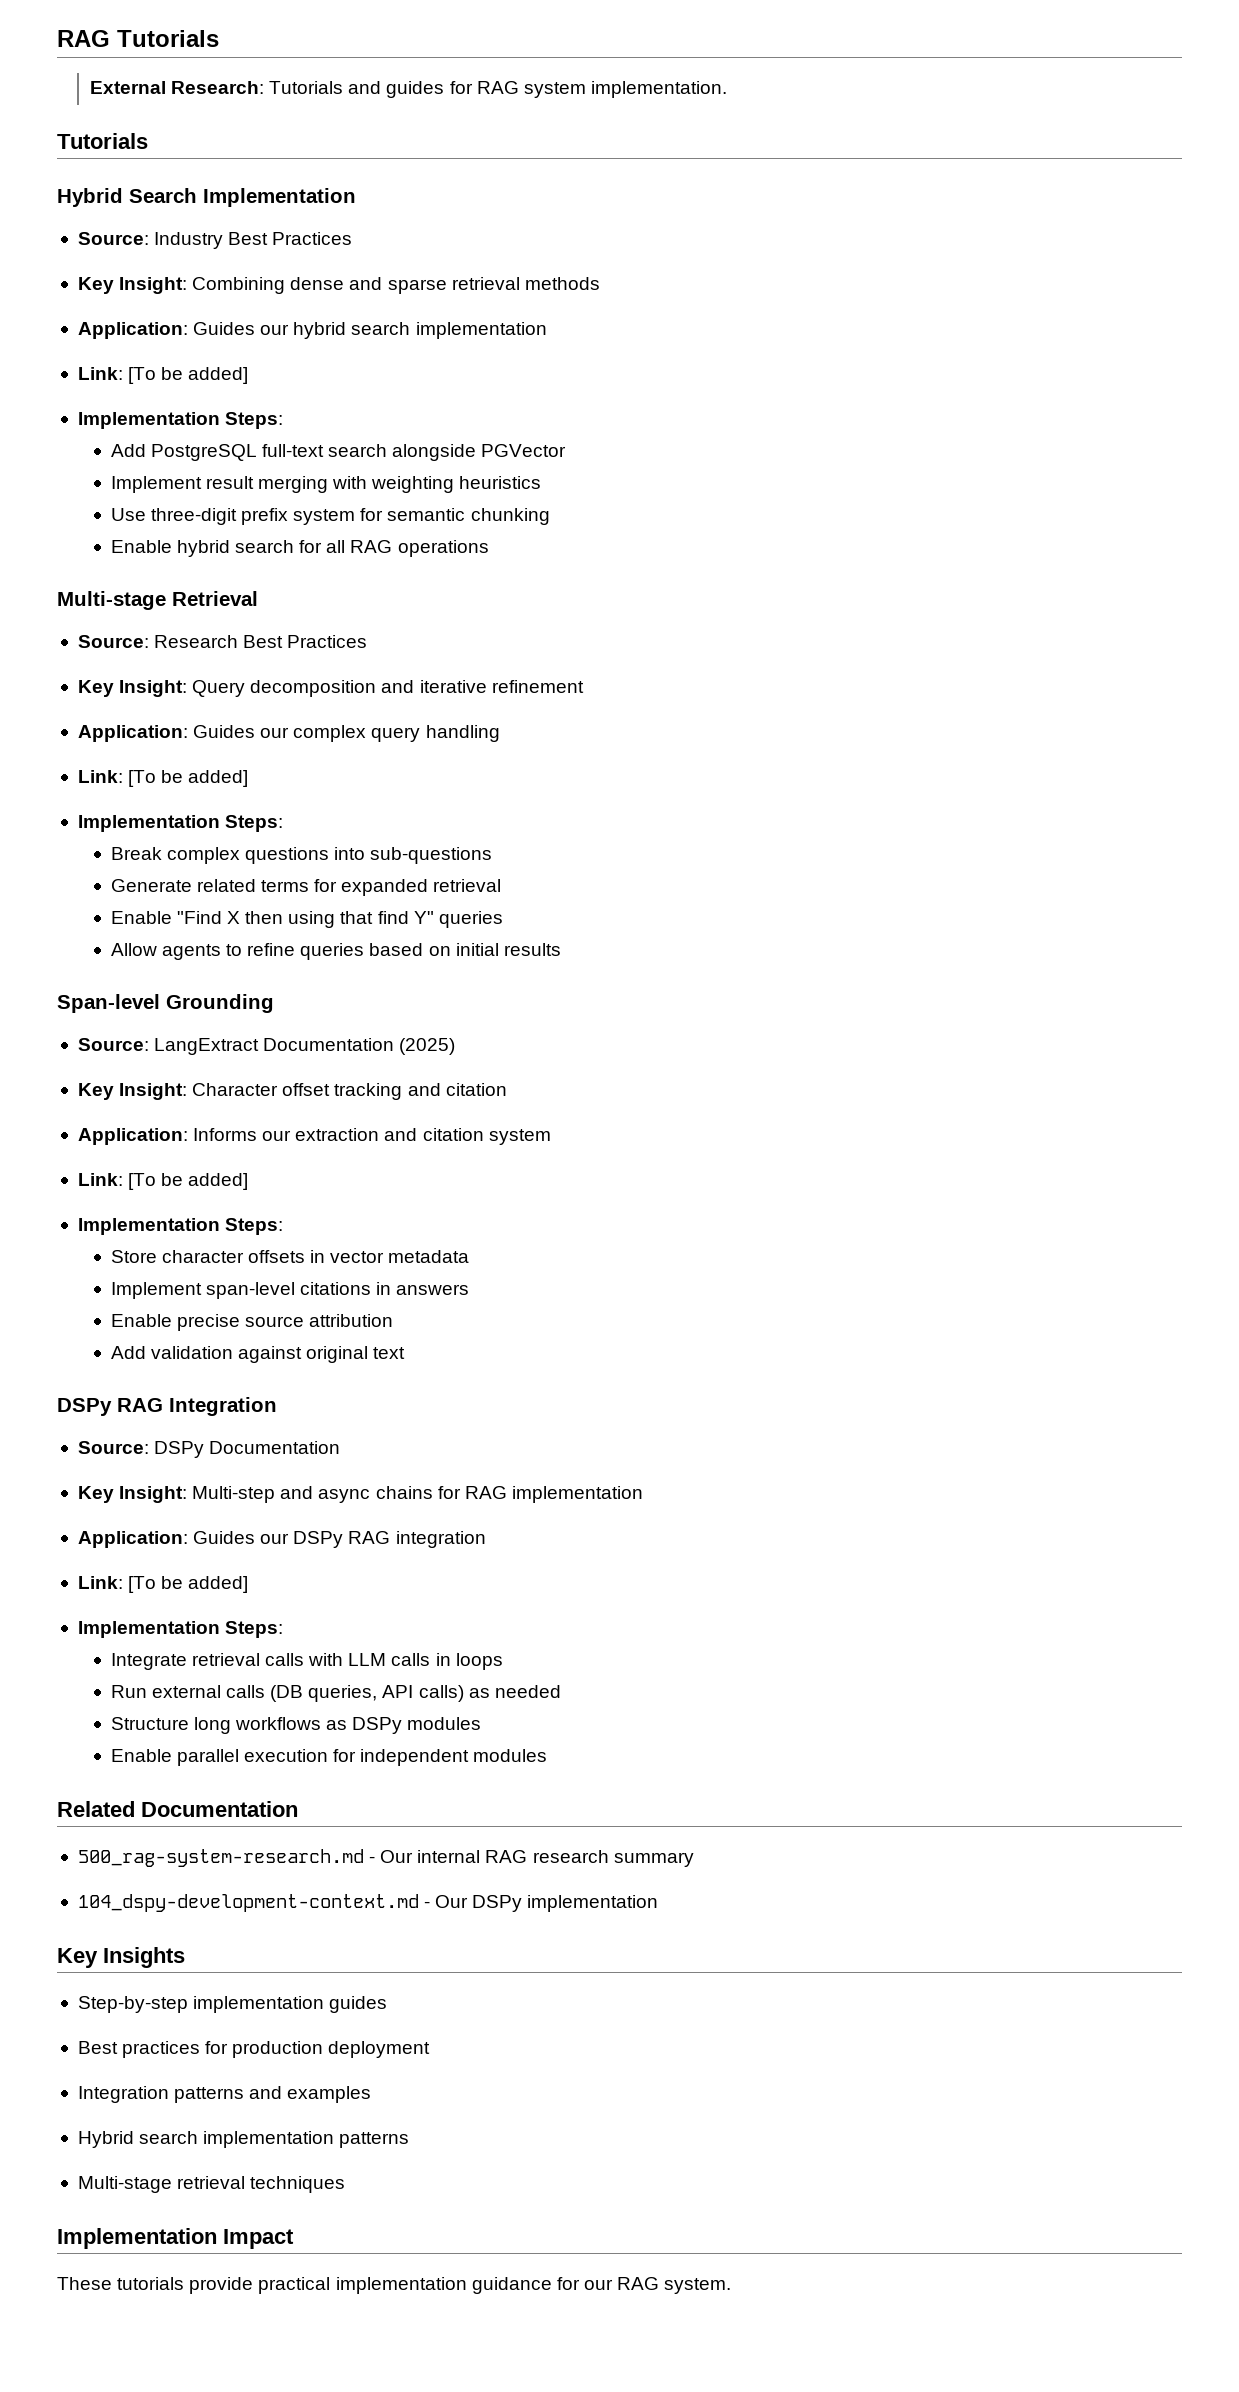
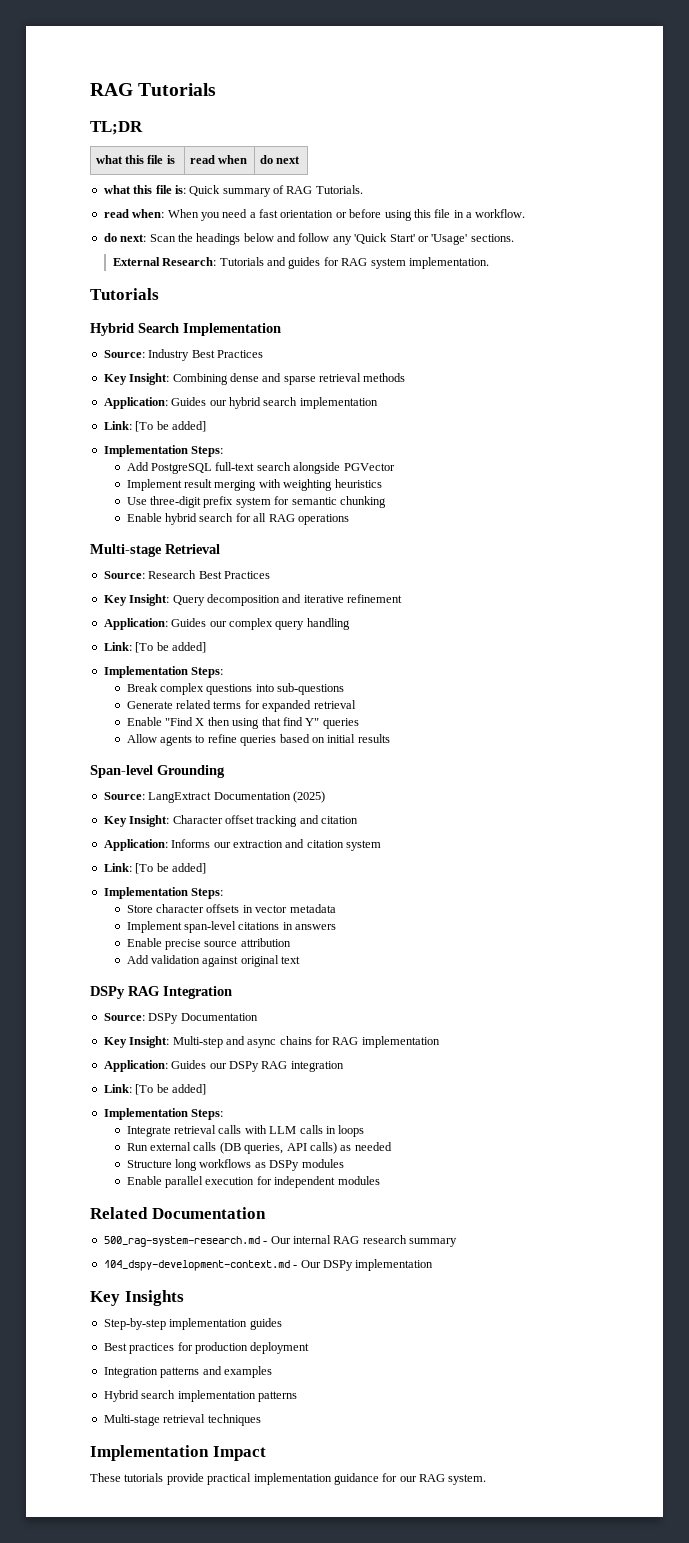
(219, 38) none -> [90,121,143,135] [95,155,175,164] [189,155,247,164] [259,155,300,164] [103,185,363,197] [103,209,526,221] [103,233,514,245] // TL;DR // what this file is | read when | do next // what this file is: Quick summary of RAG Tutorials. // read when: When you need a fast orientation or before using this file in a workflow. // do next: Scan the headings below and follow any 'Quick Start' or 'Usage' sections.

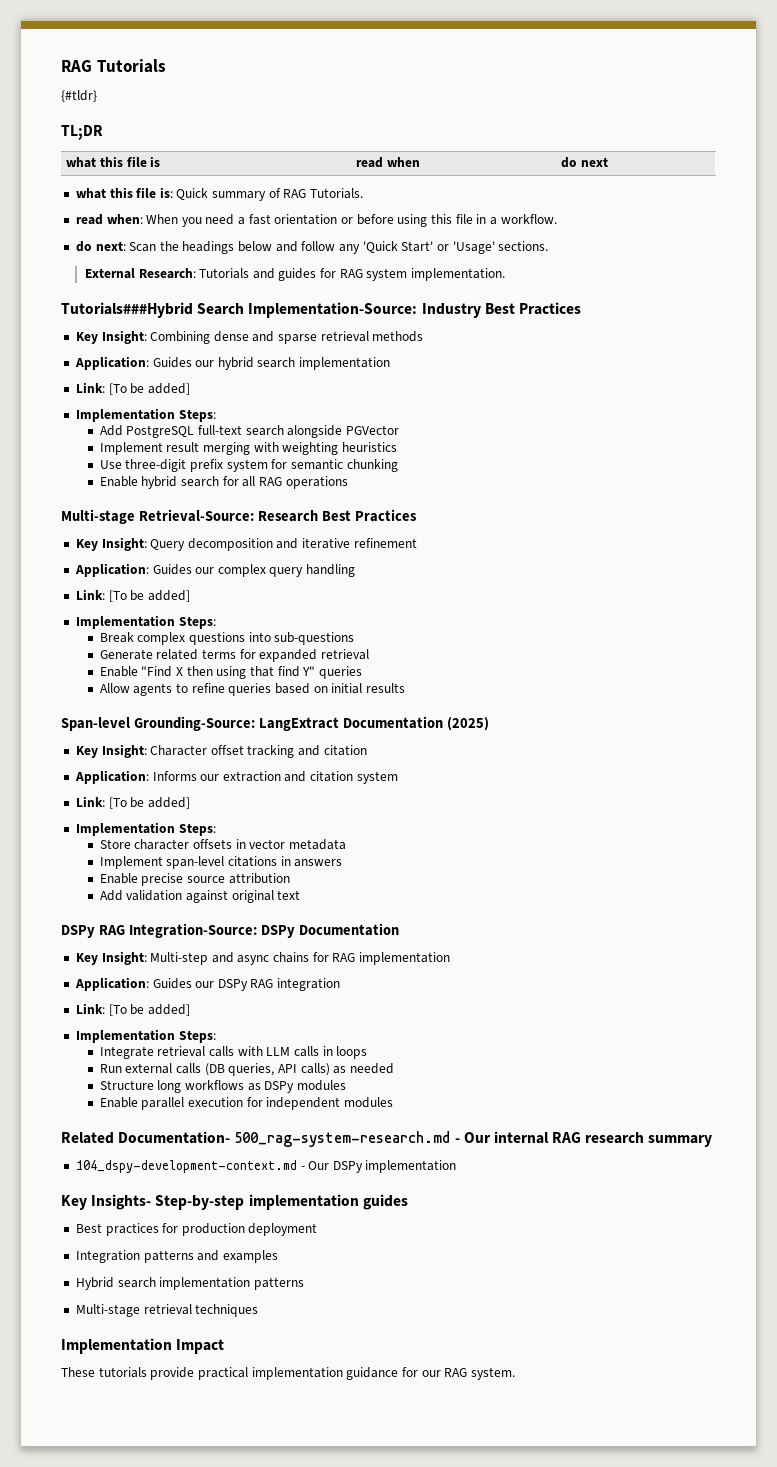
(217, 89) none -> [61,90,97,102] // {#tldr}
[90,288,159,300] [90,323,281,336] [103,350,145,358] Tutorials // Hybrid Search Implementation // Source: -> [61,302,418,318] Tutorials###Hybrid Search Implementation-Source:
[165,544,220,554] [103,571,145,579] Retrieval // Source: -> [138,509,254,522] Retrieval-Source:
[157,765,225,778] [103,792,145,800] Grounding // Source: -> [133,716,255,731] Grounding-Source:
[163,986,232,999] [103,1013,145,1021] Integration // Source: -> [128,923,257,938] Integration-Source:
[151,1207,266,1219] Documentation // -> [118,1131,231,1144] Documentation-
[124,1290,184,1306] Insights // -> [91,1194,152,1210] Insights-

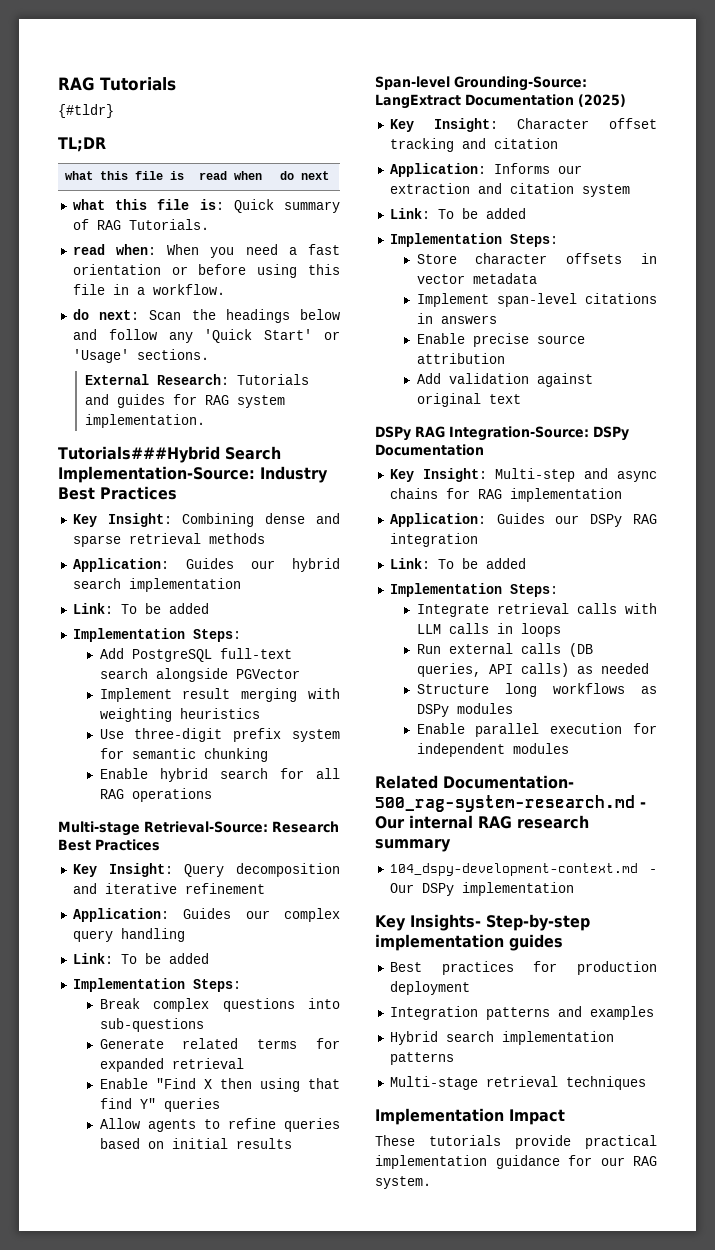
[108,383,190,395] [To be added] -> [120,603,209,614] To be added
[108,590,190,602] [To be added] -> [120,953,209,964] To be added
[108,797,190,809] [To be added] -> [437,208,526,219] To be added
[108,1004,190,1016] [To be added] -> [437,558,526,569] To be added

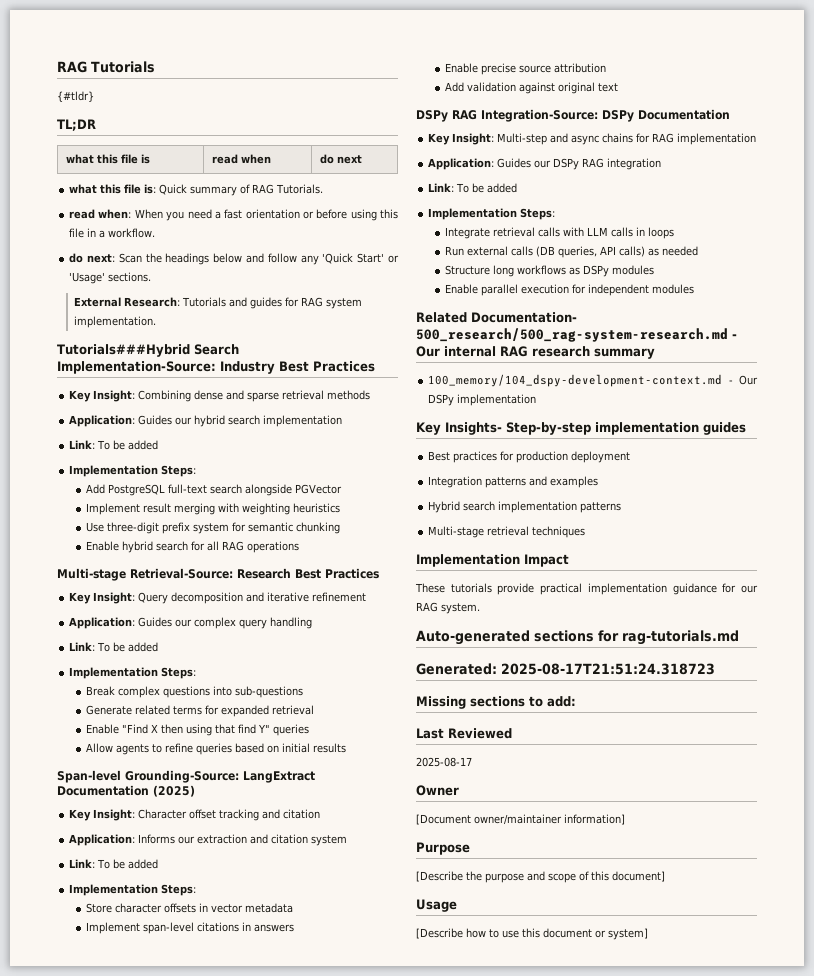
[375,795,635,812] 500_rag-system-research.md -> [416,328,728,342] 500_research/500_rag-system-research.md
[389,863,638,876] 104_dspy-development-context.md -> [428,374,723,387] 100_memory/104_dspy-development-context.md
(431, 1182) none -> [416,630,739,645] [416,663,715,675] [416,696,576,709] [416,728,512,739] [416,757,472,767] [416,785,459,796] [416,814,625,825] [416,842,470,855] [416,871,665,883] [416,899,457,912] [416,928,648,940] // Auto-generated sections for rag-tutorials.md // Generated: 2025-08-17T21:51:24.318723 // Missing sections to add: // Last Reviewed // 2025-08-17 // Owner // [Document owner/maintainer information] // Purpose // [Describe the purpose and scope of this document] // Usage // [Describe how to use this document or system]

